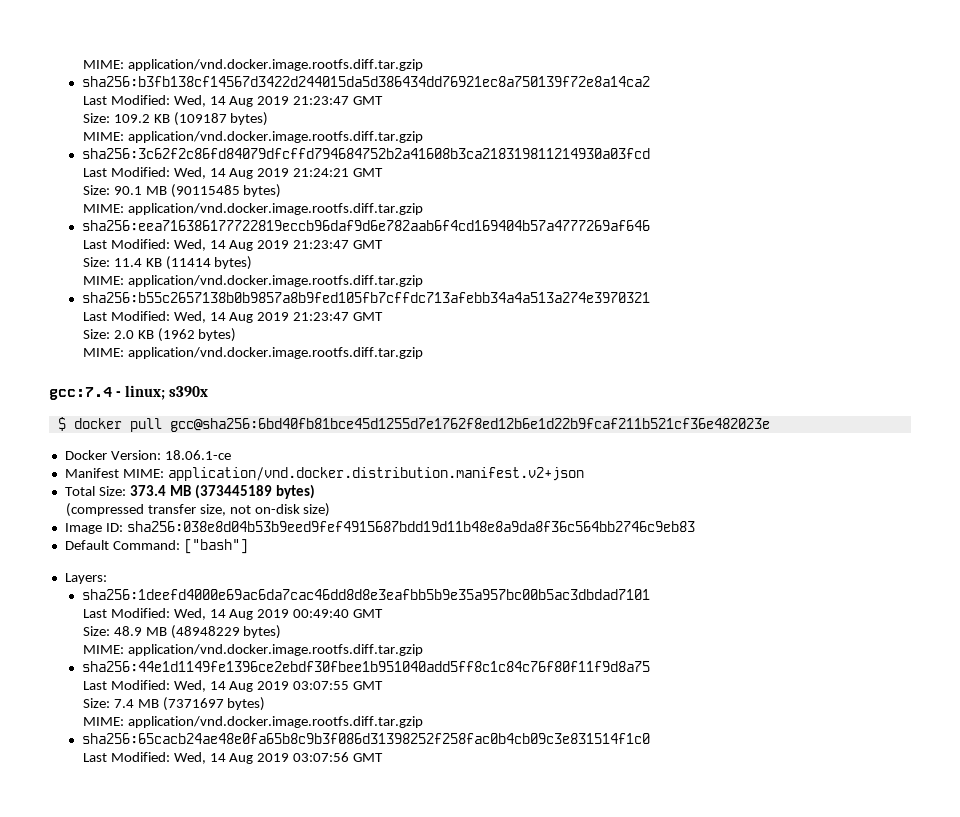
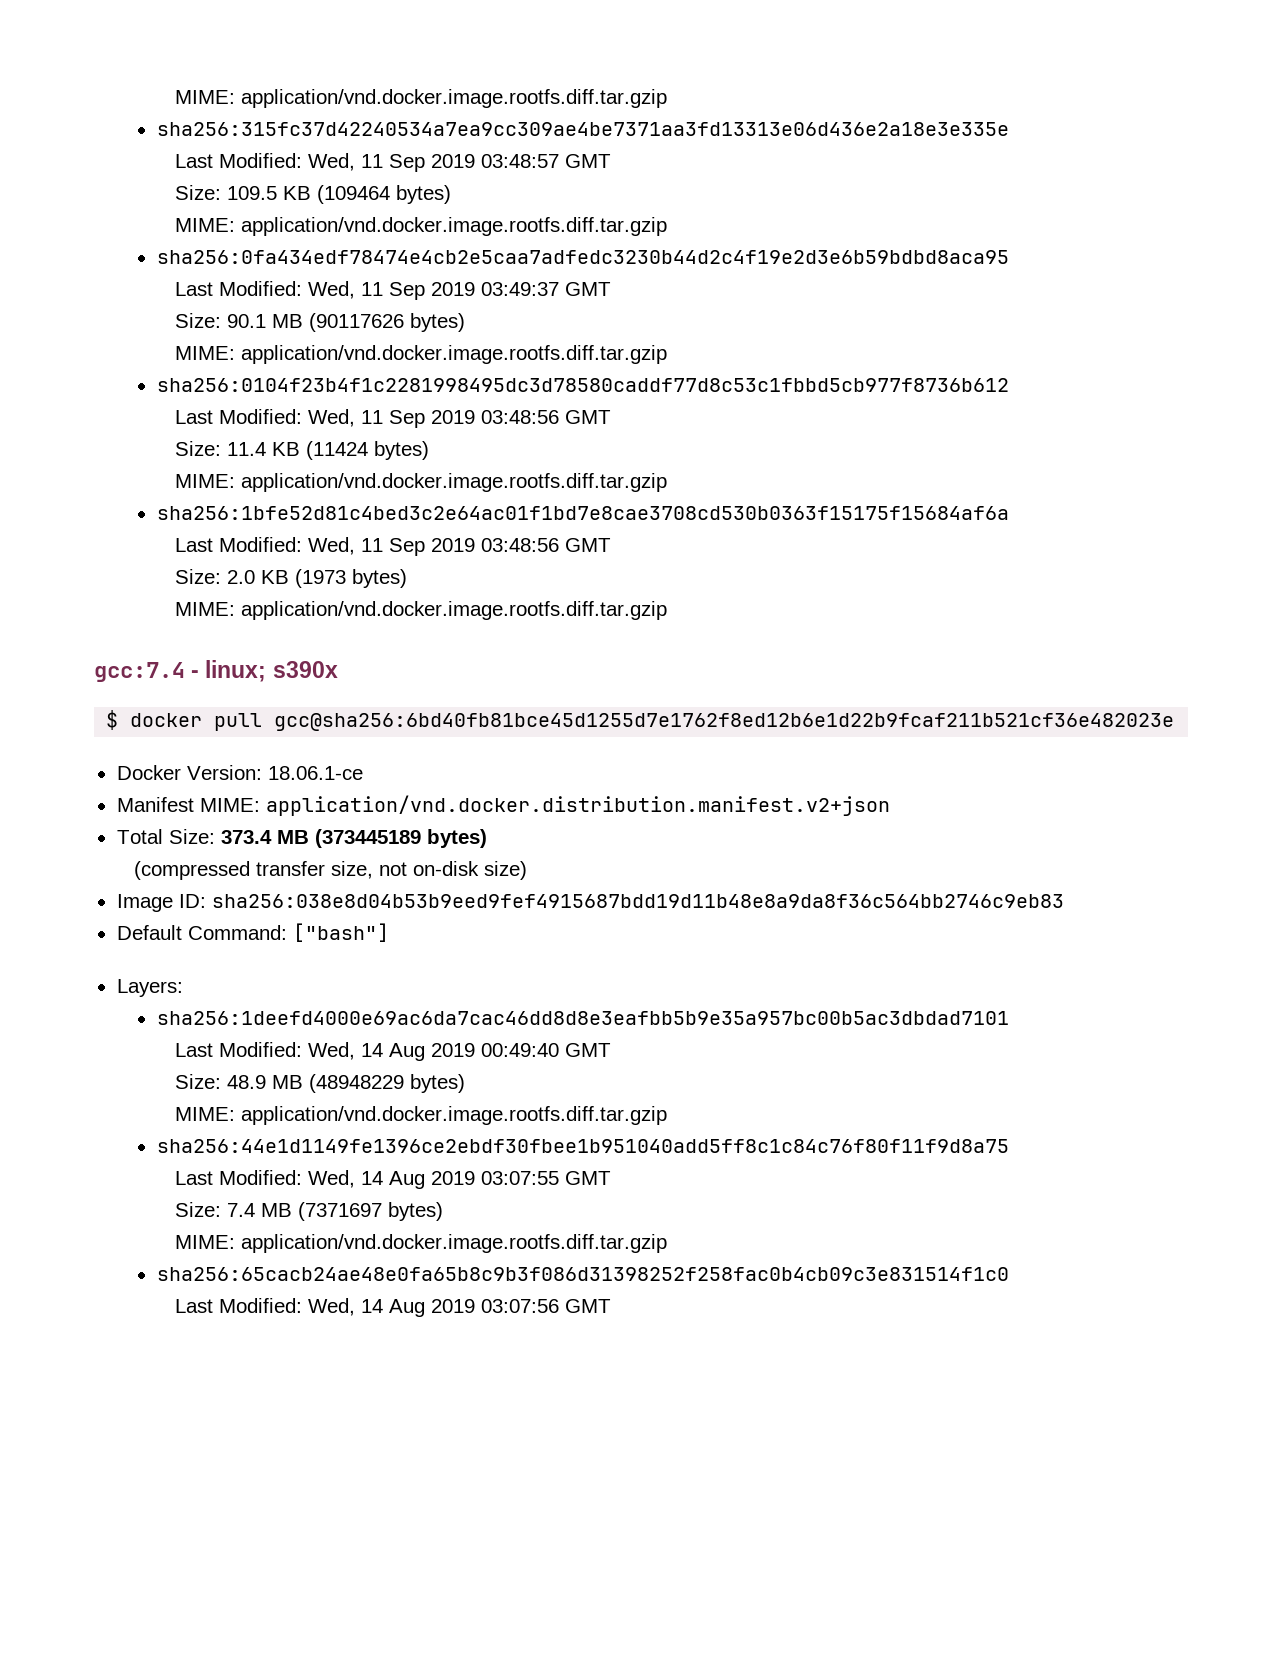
[82,59,423,71] [81,76,650,87] [82,95,384,107] [82,112,269,126] [82,131,423,143] [81,148,650,159] [82,167,350,179] MIME: application/vnd.docker.image.rootfs.diff.tar.gzip // sha256:b3fb138cf14567d3422d244015da5d386434dd76921ec8a750139f72e8a14ca2 // Last Modified: Wed, 14 Aug 2019 21:23:47 GMT // Size: 109.2 KB (109187 bytes) // MIME: application/vnd.docker.image.rootfs.diff.tar.gzip // sha256:3c62f2c86fd84079dfcffd794684752b2a41608b3ca218319811214930a03fcd // Last Modified: Wed, 14 Aug 2019 21:24:21 -> [174,89,667,108] [156,122,1009,136] [174,153,611,172] [174,185,451,204] [174,217,667,236] [156,250,1009,264] [174,281,559,300] MIME: application/vnd.docker.image.rootfs.diff.tar.gzip // sha256:315fc37d42240534a7ea9cc309ae4be7371aa3fd13313e06d436e2a18e3e335e // Last Modified: Wed, 11 Sep 2019 03:48:57 GMT // Size: 109.5 KB (109464 bytes) // MIME: application/vnd.docker.image.rootfs.diff.tar.gzip // sha256:0fa434edf78474e4cb2e5caa7adfedc3230b44d2c4f19e2d3e6b59bdbd8aca95 // Last Modified: Wed, 11 Sep 2019 03:49:37
[170,184,282,198] [82,203,423,215] [81,220,650,231] [82,239,350,251] (90115485 bytes) // MIME: application/vnd.docker.image.rootfs.diff.tar.gzip // sha256:eea716386177722819eccb96daf9d6e782aab6f4cd169404b57a4777269af646 // Last Modified: Wed, 14 Aug 2019 21:23:47 -> [308,313,465,332] [174,345,667,364] [156,378,1009,392] [174,409,559,428] (90117626 bytes) // MIME: application/vnd.docker.image.rootfs.diff.tar.gzip // sha256:0104f23b4f1c2281998495dc3d78580caddf77d8c53c1fbbd5cb977f8736b612 // Last Modified: Wed, 11 Sep 2019 03:48:56
[165,256,253,270] [82,275,423,287] [81,292,650,303] [82,311,350,323] (11414 bytes) // MIME: application/vnd.docker.image.rootfs.diff.tar.gzip // sha256:b55c2657138b0b9857a8b9fed105fb7cffdc713afebb34a4a513a274e3970321 // Last Modified: Wed, 14 Aug 2019 21:23:47 -> [305,441,429,460] [174,473,667,492] [156,506,1009,520] [174,537,559,556] (11424 bytes) // MIME: application/vnd.docker.image.rootfs.diff.tar.gzip // sha256:1bfe52d81c4bed3c2e64ac01f1bd7e8cae3708cd530b0363f15175f15684af6a // Last Modified: Wed, 11 Sep 2019 03:48:56
[157,328,195,342] (1962 -> [294,569,346,588] (1973

